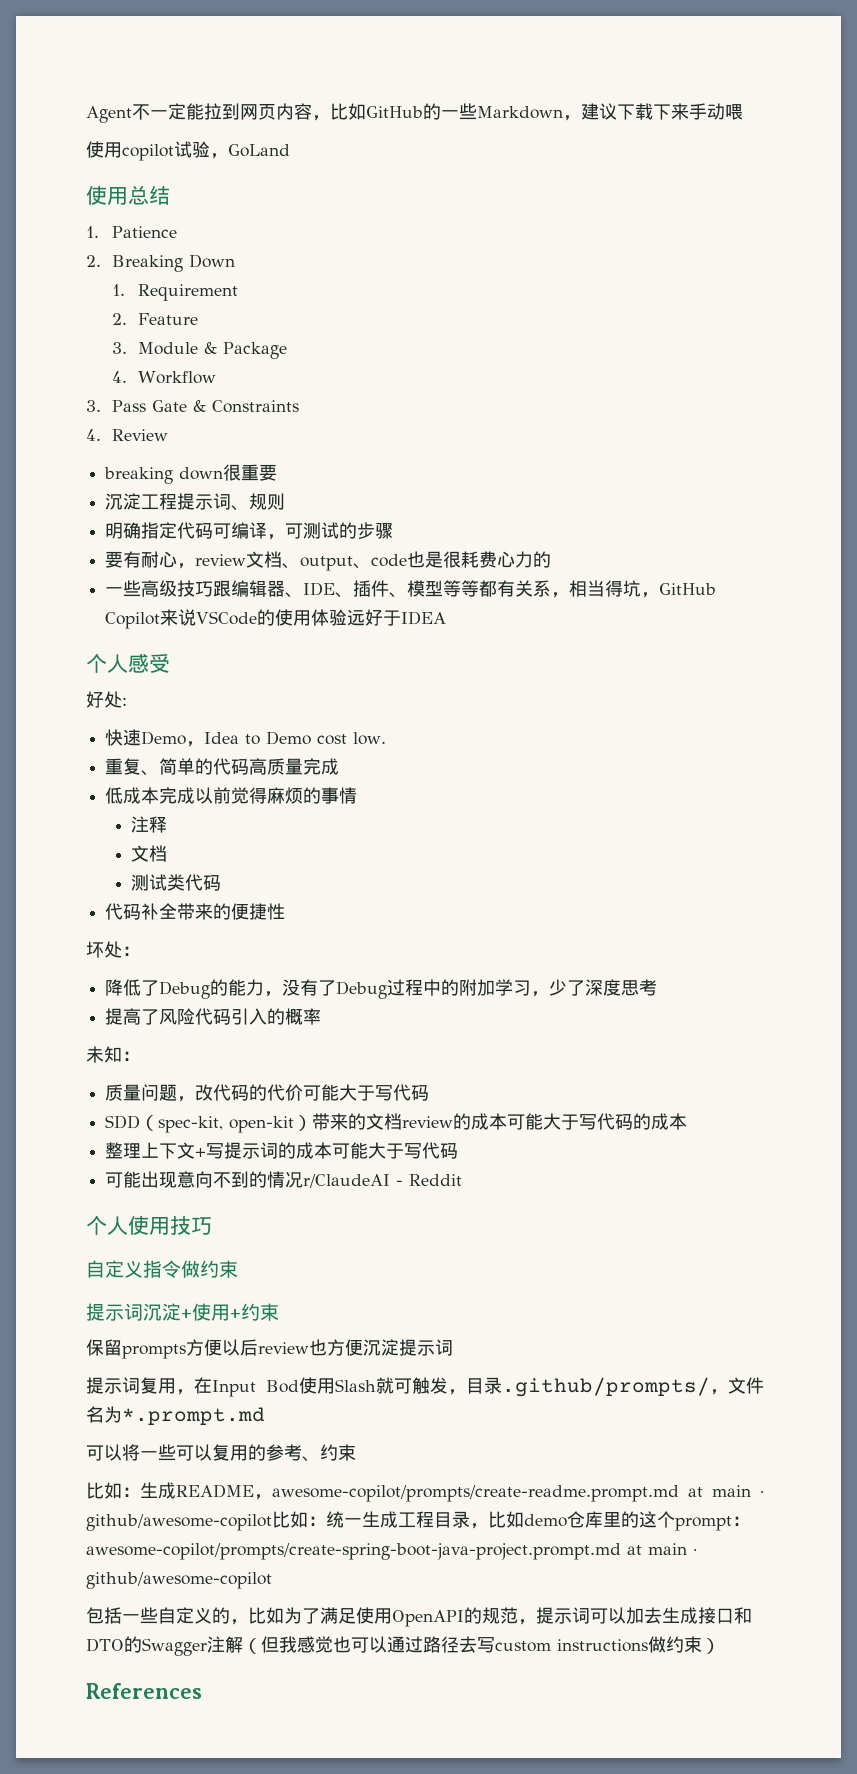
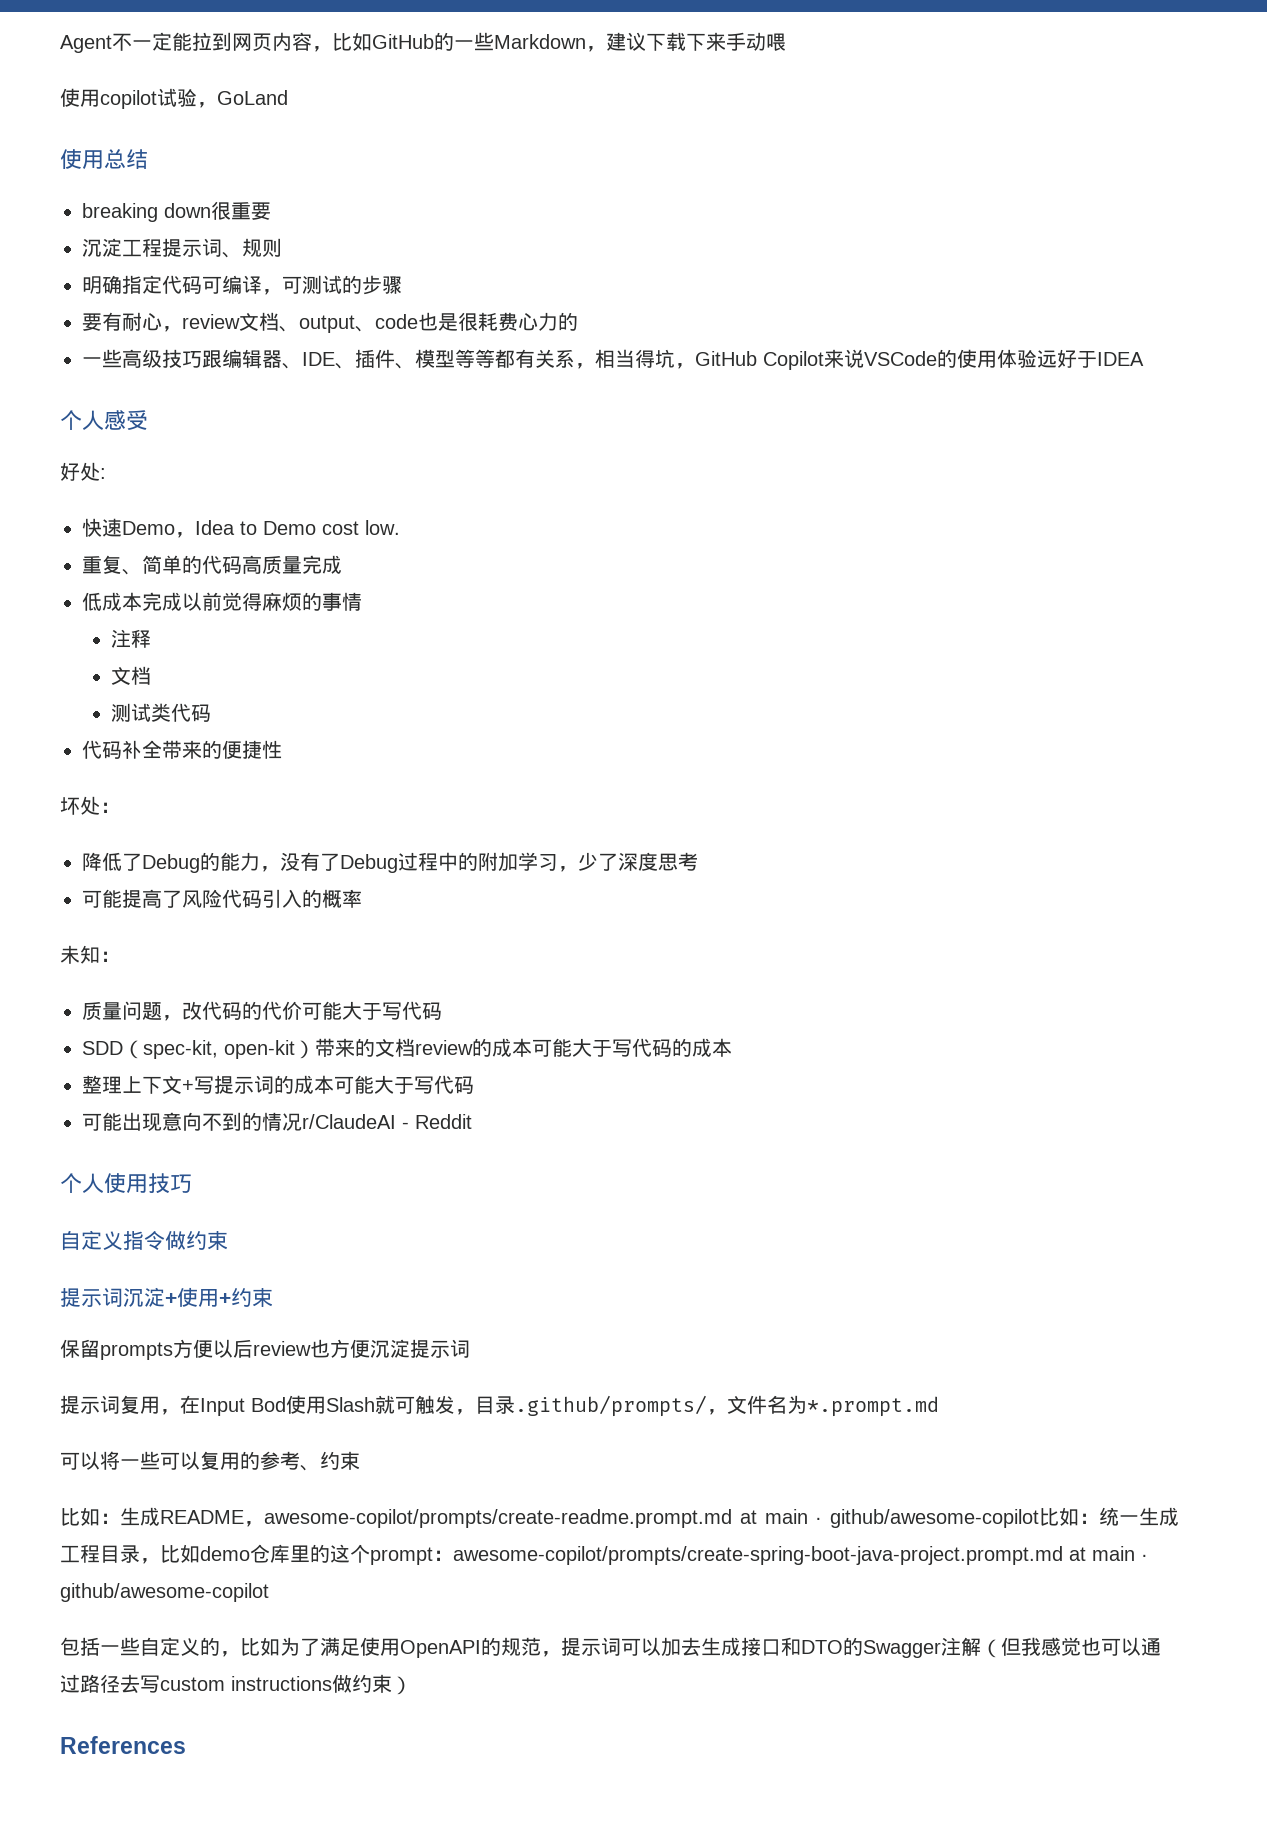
[86,226,178,238] [86,254,236,272] [112,284,239,301] [112,313,199,325] [112,342,288,359] [112,371,217,384] [86,400,300,413] [86,429,169,441] // 1. Patience // 2. Breaking Down // 1. Requirement // 2. Feature // 3. Module & Package // 4. Workflow // 3. Pass Gate & Constraints // 4. Review -> (148, 159) none
(658, 987) none -> [82,889,122,908] 可能

